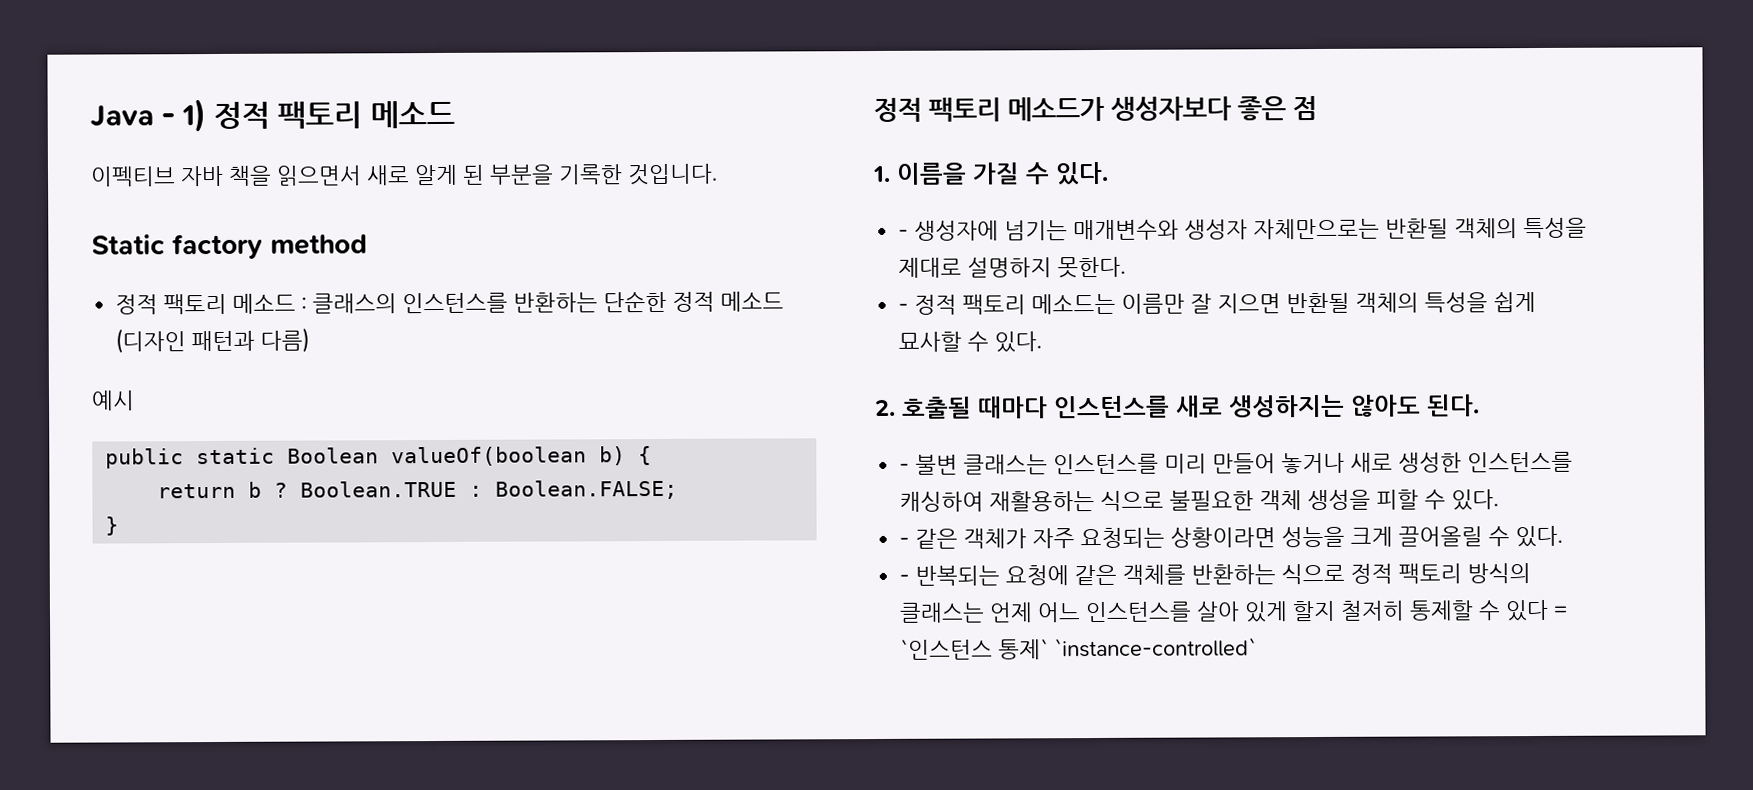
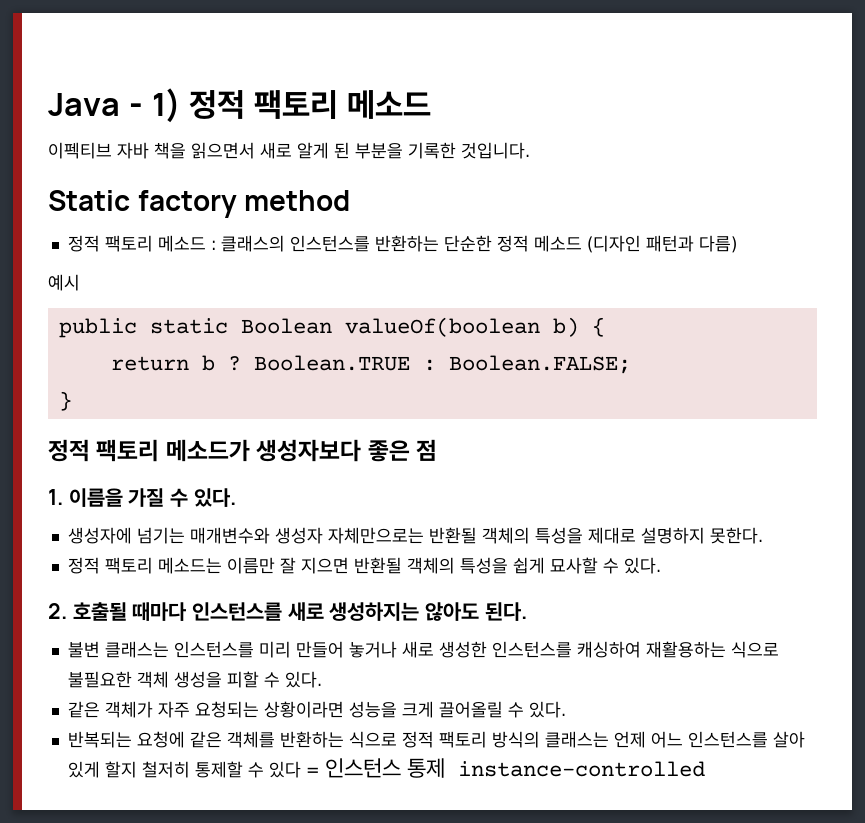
[898,229,910,238] - -> (236, 497) none
[898,303,910,312] - -> (763, 535) none
[899,463,911,472] - -> (527, 611) none
[899,537,911,546] - -> (322, 679) none
[899,574,911,583] - -> (566, 709) none
[900,637,1258,660] `인스턴스 통제` `instance-controlled` -> [324,758,705,778] 인스턴스 통제 instance-controlled

